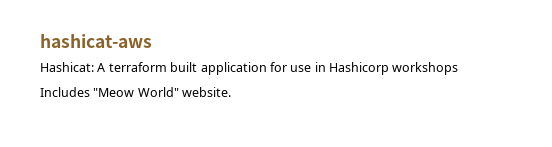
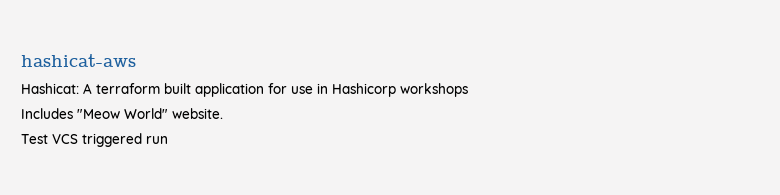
(232, 92) none -> [21,133,168,147] // Test VCS triggered run

